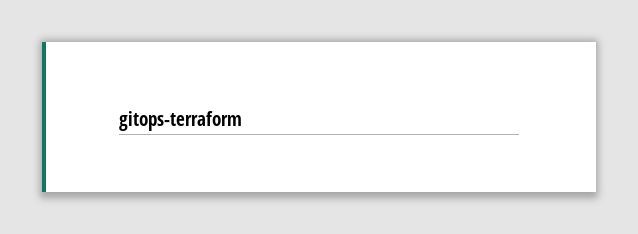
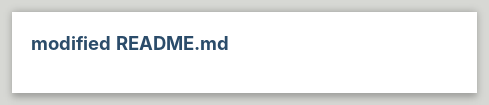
[119,111,242,131] gitops-terraform -> [31,36,229,50] modified README.md

